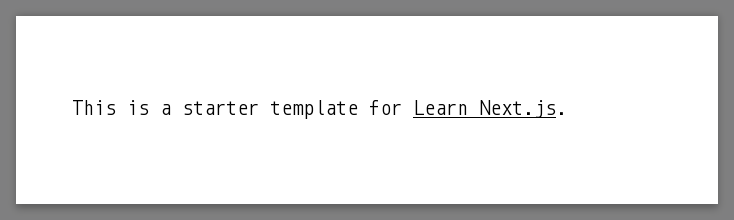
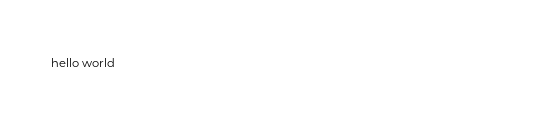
[72,100,567,119] This is a starter template for Learn Next.js. -> [51,58,116,67] hello world

